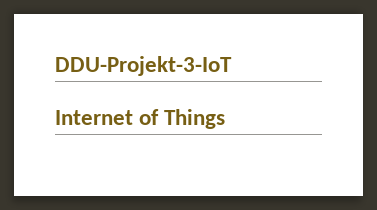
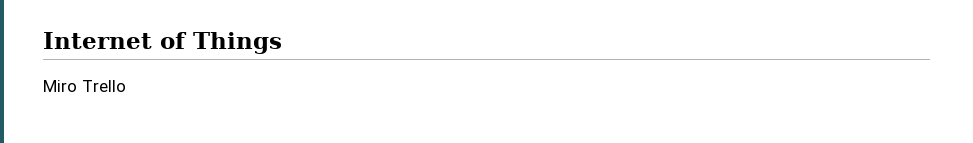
[55,56,232,76] DDU-Projekt-3-IoT // -> (43, 40) none
(226, 119) none -> [43,80,126,92] // Miro Trello

